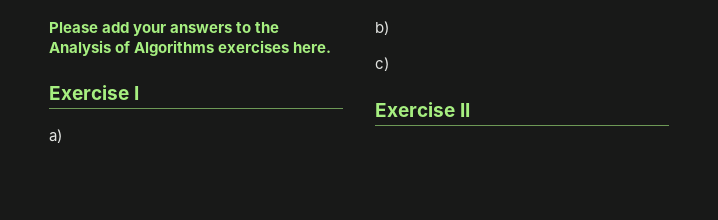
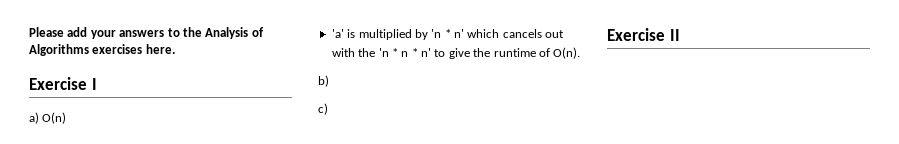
(62, 136) none -> [42,112,67,124] [331,29,565,40] [331,47,581,59] O(n) // 'a' is multiplied by 'n * n' which cancels out with the 'n * n * n' to give the runtime of O(n).

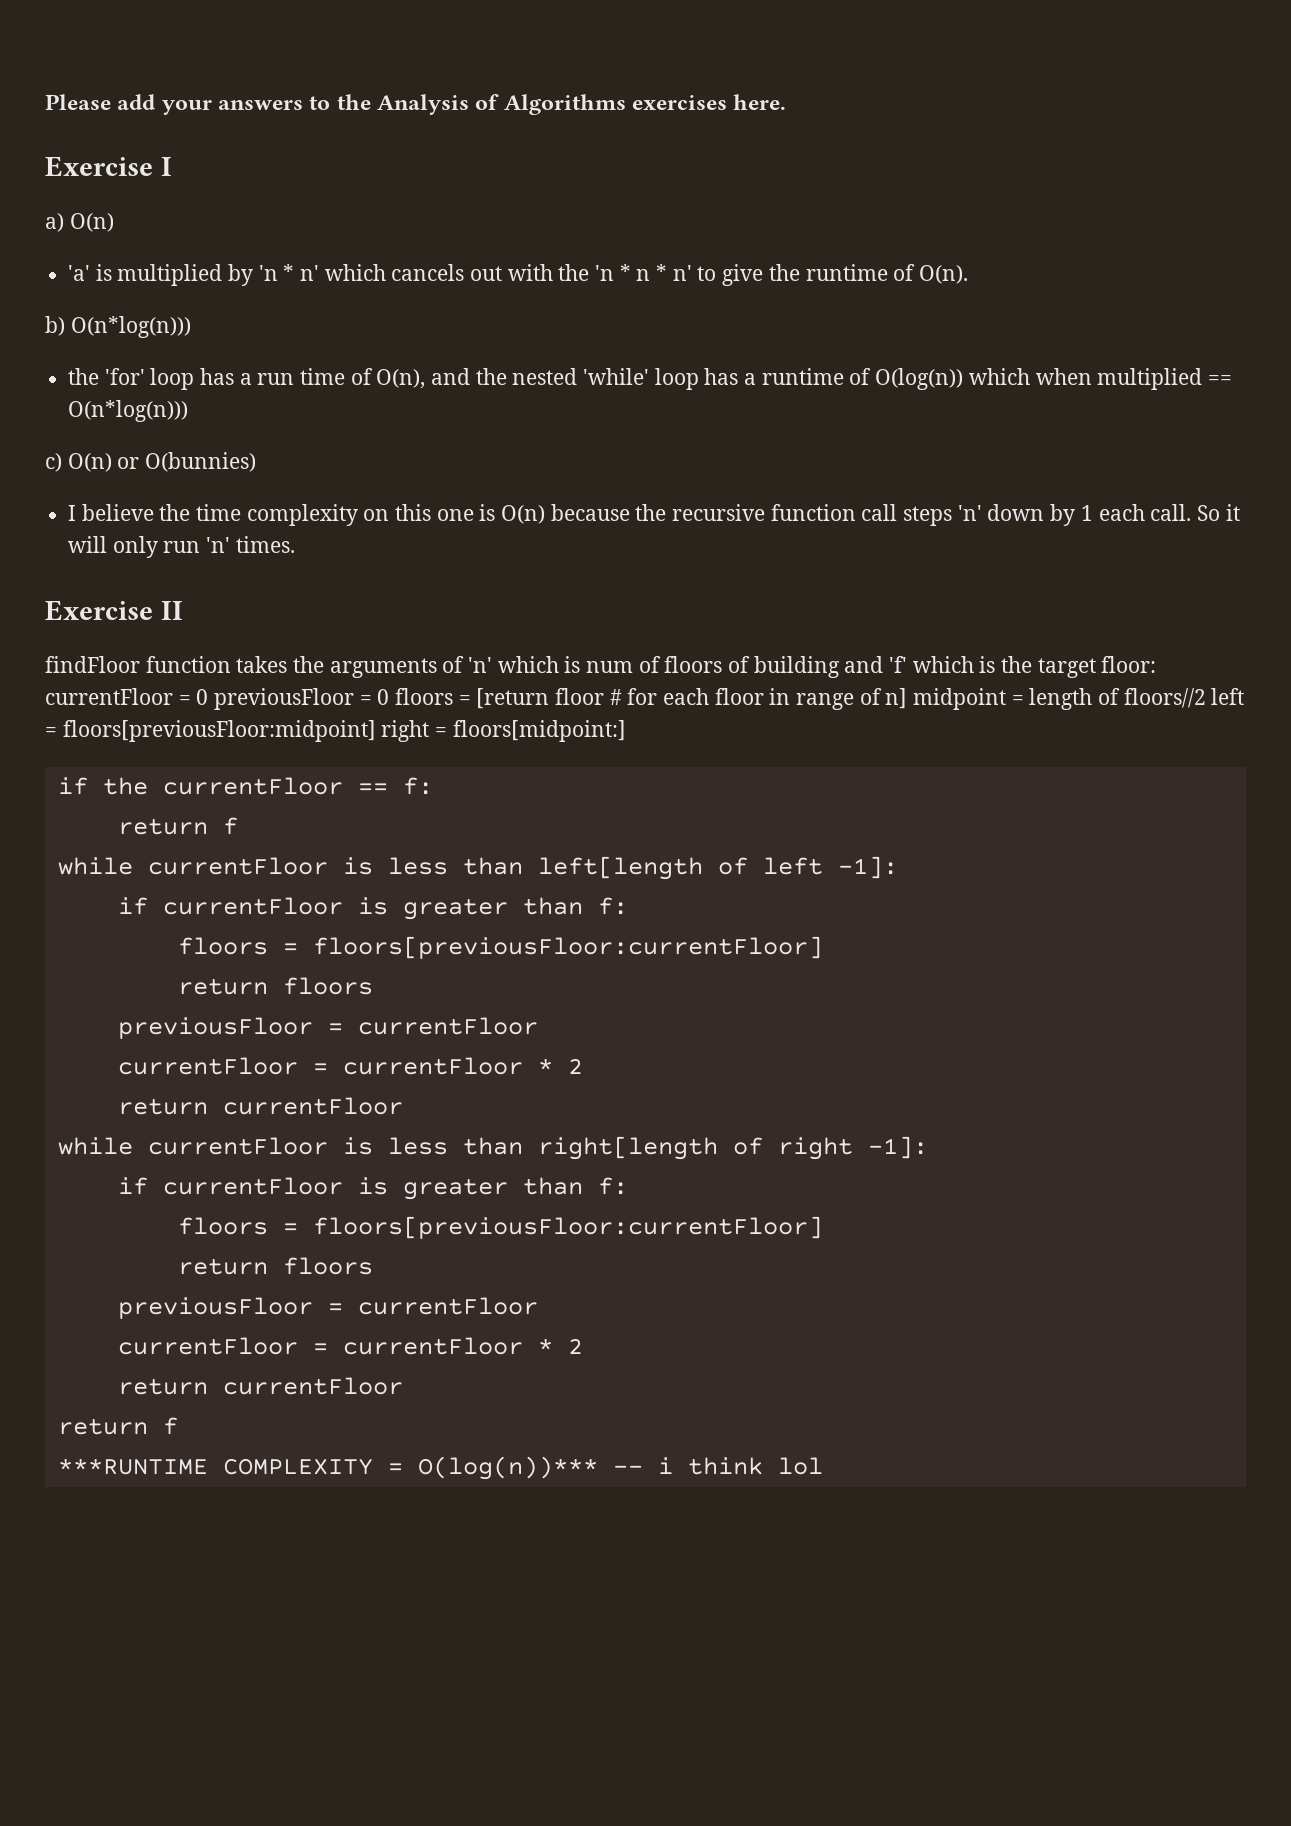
[318,103,328,115] [607,28,680,41] // c) // Exercise II -> [70,316,191,338] [68,368,1232,390] [68,400,189,422] [45,452,257,472] [68,504,1240,526] [68,536,295,558] [45,600,183,621] [45,656,1157,678] [45,688,1245,710] [45,720,626,742] [57,777,433,795] [117,817,238,835] [57,856,898,880] [117,897,628,920] [177,936,823,959] [177,977,373,995] [117,1017,538,1039] [117,1057,583,1075] [117,1097,403,1115] [57,1136,928,1160] [117,1177,628,1200] [177,1216,823,1239] [177,1257,373,1275] [117,1297,538,1319] [117,1337,583,1355] [117,1377,403,1395] [57,1417,178,1435] [57,1456,823,1480] O(n*log(n))) // the 'for' loop has a run time of O(n), and the nested 'while' loop has a runtime of O(log(n)) which when multiplied == O(n*log(n))) // c) O(n) or O(bunnies) // I believe the time complexity on this one is O(n) because the recursive function call steps 'n' down by 1 each call. So it will only run 'n' times. // Exercise II // findFloor function takes the arguments of 'n' which is num of floors of building and 'f' which is the target floor: currentFloor = 0 previousFloor = 0 floors = [return floor # for each floor in range of n] midpoint = length of floors//2 left = floors[previousFloor:midpoint] right = floors[midpoint:] // if the currentFloor == f: // return f // while currentFloor is less than left[length of left -1]: // if currentFloor is greater than f: // floors = floors[previousFloor:currentFloor] // return floors // previousFloor = currentFloor // currentFloor = currentFloor * 2 // return currentFloor // while currentFloor is less than right[length of right -1]: // if currentFloor is greater than f: // floors = floors[previousFloor:currentFloor] // return floors // previousFloor = currentFloor // currentFloor = currentFloor * 2 // return currentFloor // return f // ***RUNTIME COMPLEXITY = O(log(n))*** -- i think lol

